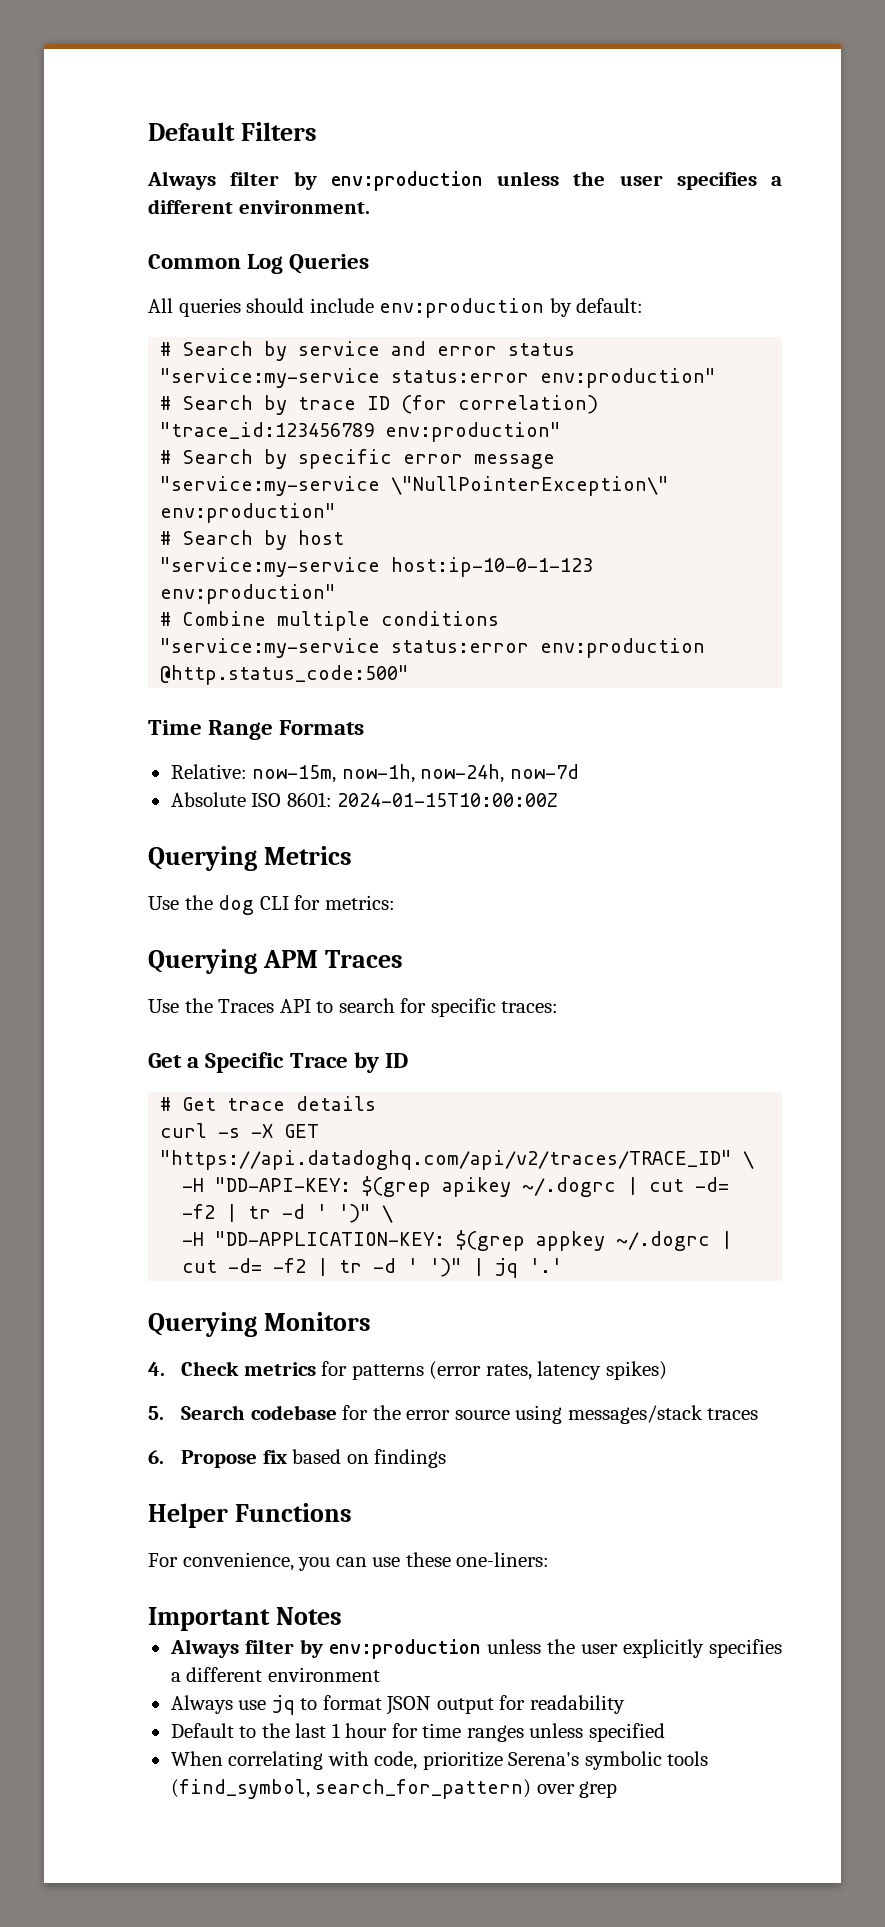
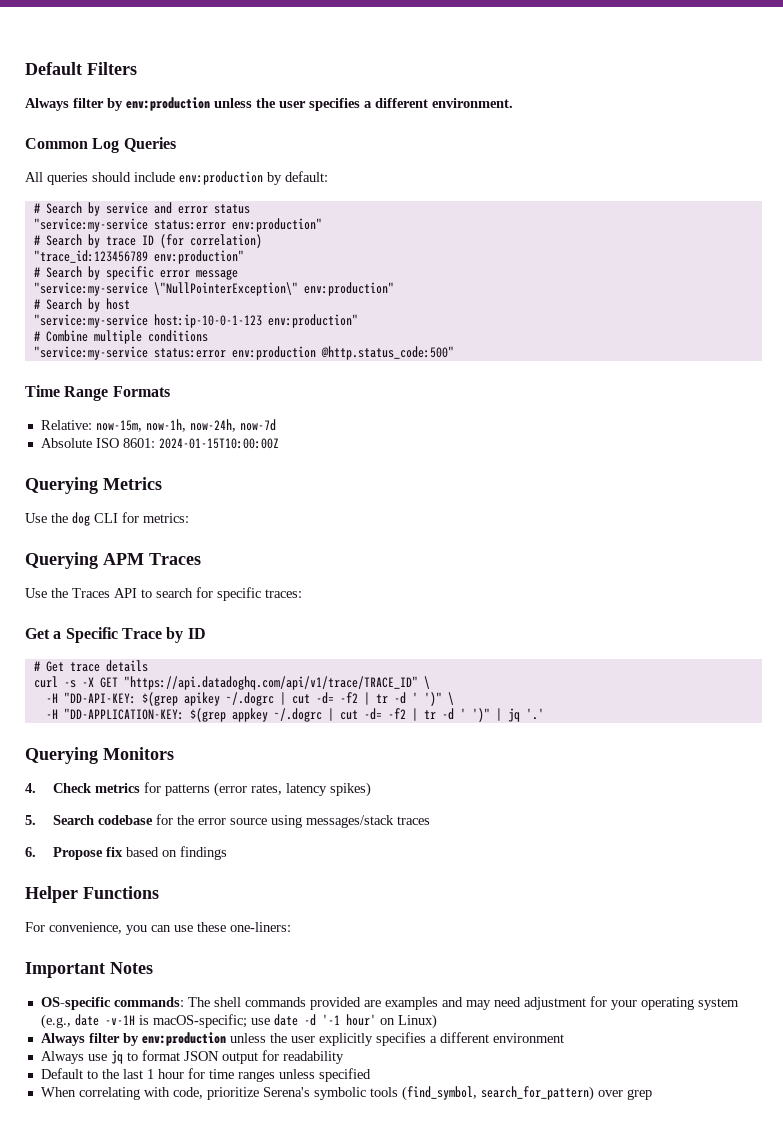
[160,1150,733,1170] "https://api.datadoghq.com/api/v2/traces/TRACE_ID" -> [123,676,418,690] "https://api.datadoghq.com/api/v1/trace/TRACE_ID"
(342, 1616) none -> [40,996,739,1010] [40,1014,437,1029] // OS-specific commands: The shell commands provided are examples and may need adjustment for your operating system (e.g., date -v-1H is macOS-specific; use date -d '-1 hour' on Linux)

